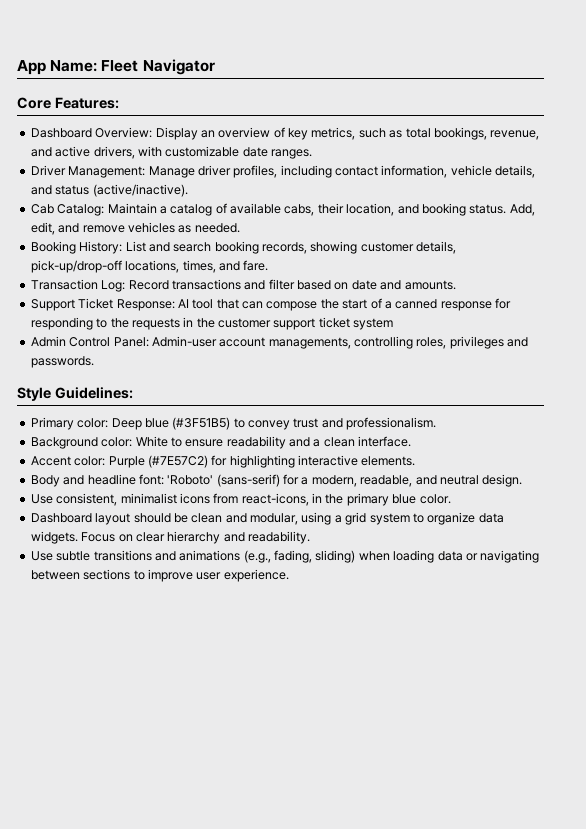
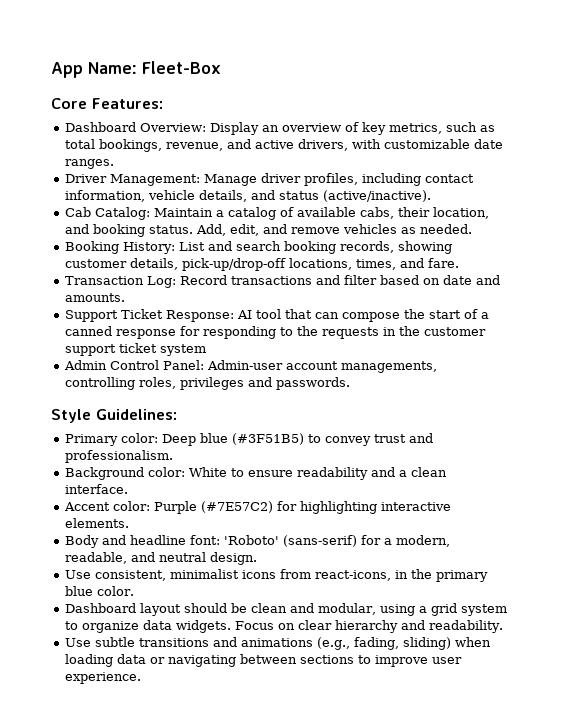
[101,59,215,75] Fleet Navigator -> [142,61,221,74] Fleet-Box

